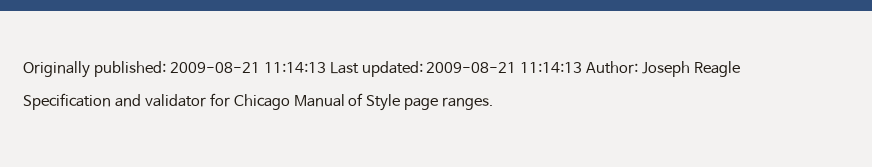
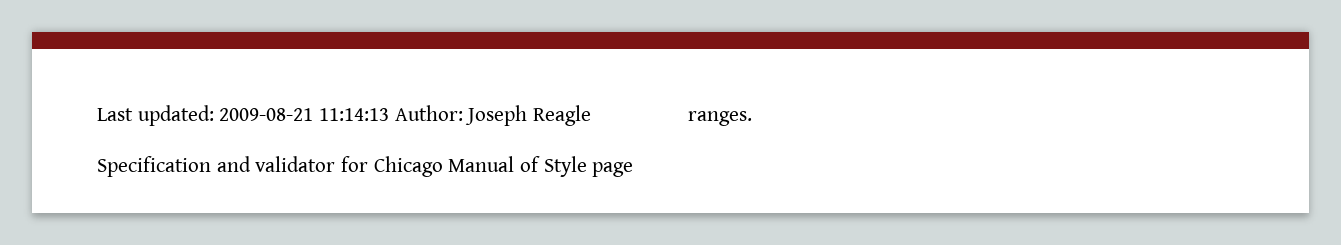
[23,61,326,78] Originally published: 2009-08-21 11:14:13 -> (97, 114) none

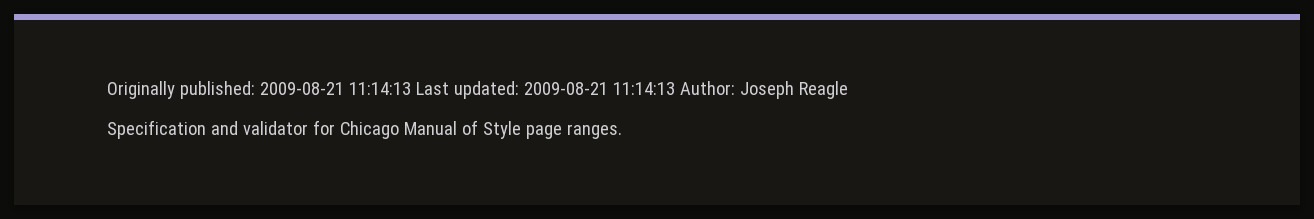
(97, 114) none -> [107,81,411,99] Originally published: 2009-08-21 11:14:13

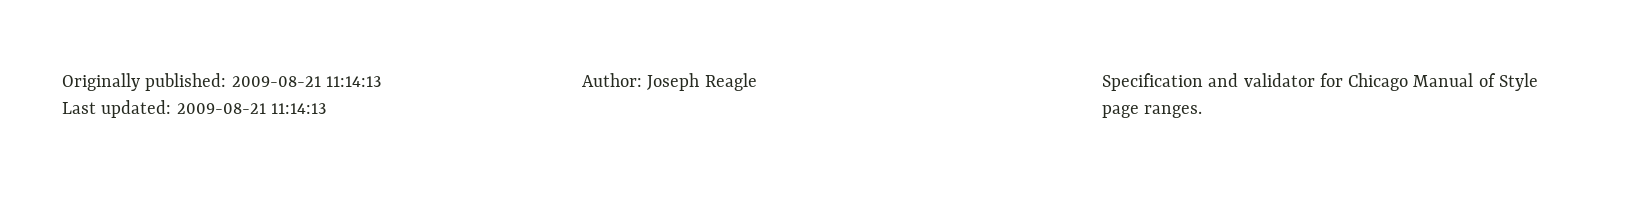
(411, 88) none -> (381, 81) //
(675, 88) none -> (326, 108) //

